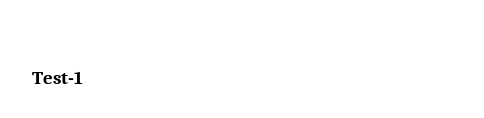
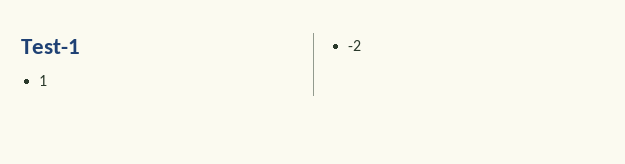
(83, 77) none -> [38,75,47,86] [347,40,361,51] // 1 // -2

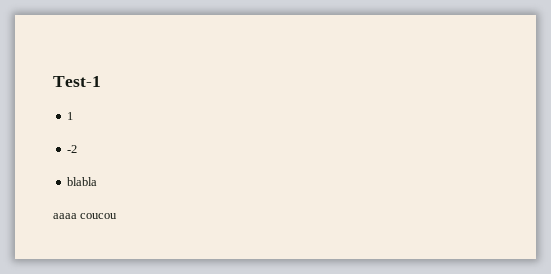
(361, 45) none -> [66,177,97,186] [53,213,118,219] // blabla // aaaa coucou

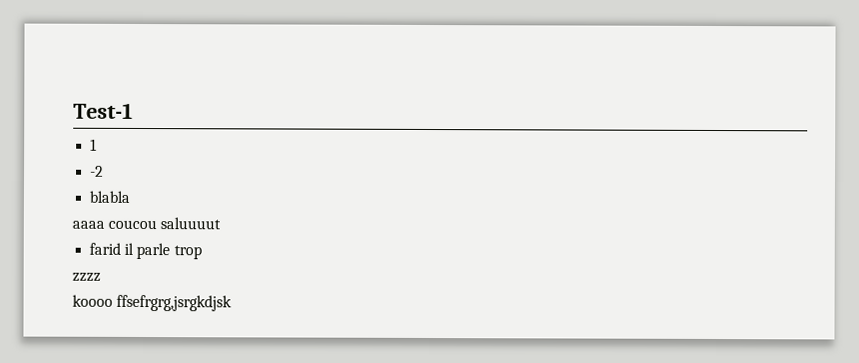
(118, 216) none -> [160,217,222,230] [89,242,202,260] [72,272,101,282] [72,294,233,312] saluuuut // farid il parle trop // zzzz // koooo ffsefrgrg,jsrgkdjsk

